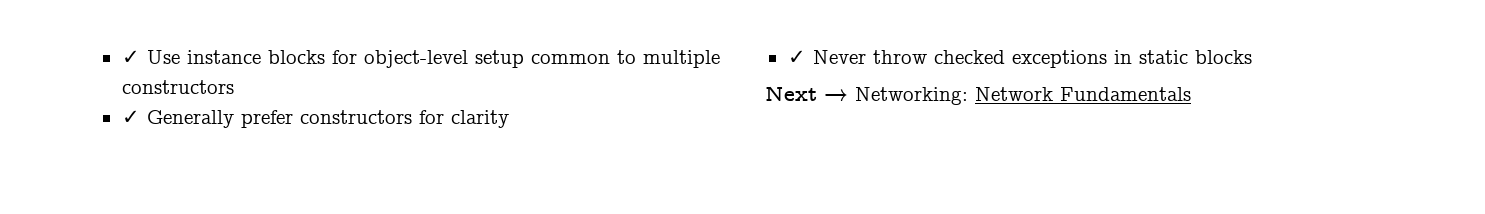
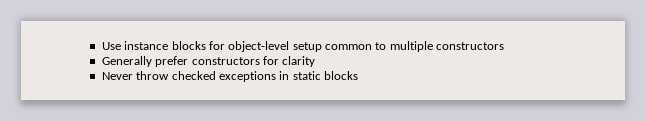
[121,50,140,64] ✓ -> (101, 46) none
[121,110,140,124] ✓ -> (505, 46) none
[787,50,806,64] ✓ -> (316, 61) none
[765,86,1191,105] // Next → Networking: Network Fundamentals -> (358, 75) none

